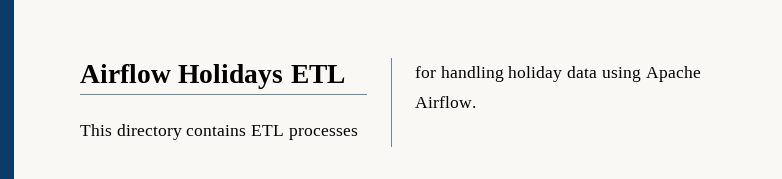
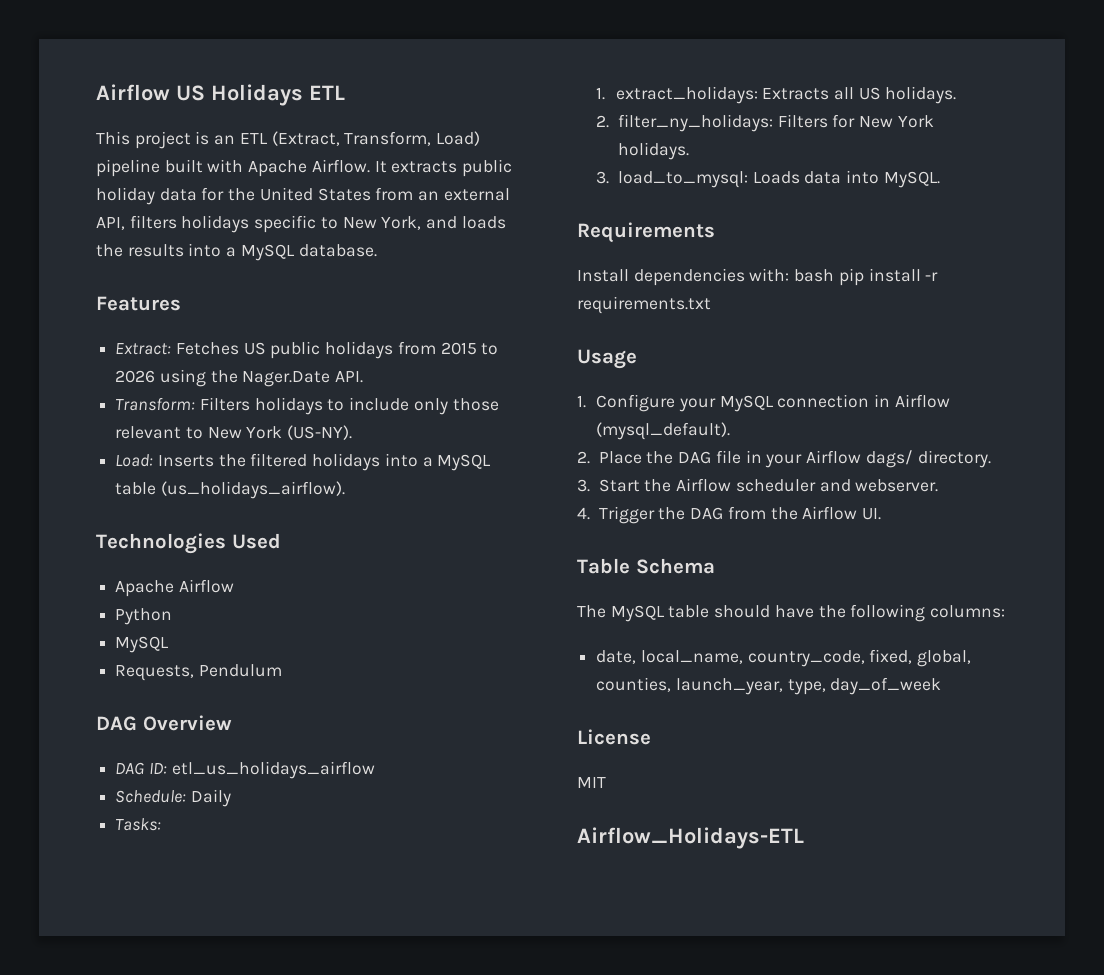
[80,64,171,83] Airflow -> [96,84,205,101] Airflow US
[116,124,358,140] [415,66,701,82] [415,96,476,108] directory contains ETL processes for handling holiday data using Apache Airflow. -> [134,131,481,149] [96,159,513,177] [96,187,510,205] [96,215,506,233] [96,243,377,261] [96,296,181,311] [115,341,499,359] [115,369,364,387] [115,397,499,415] [115,425,353,440] [115,453,492,471] [115,481,345,499] [96,533,281,554] [115,579,234,597] [115,608,173,625] [115,636,170,653] [115,664,282,681] [96,715,232,731] [115,761,375,779] [115,789,231,807] [115,818,162,831] [596,86,957,104] [596,114,934,132] [618,142,690,160] [596,170,940,188] [577,222,715,243] [577,268,939,286] [577,296,711,314] [577,349,637,369] [577,394,950,412] [596,422,731,440] [577,450,991,468] [577,478,939,492] [577,506,882,524] [577,558,715,574] [577,604,1006,622] [596,649,972,667] [596,677,942,695] [577,729,651,745] [577,777,606,788] [577,827,804,849] project is an ETL (Extract, Transform, Load) pipeline built with Apache Airflow. It extracts public holiday data for the United States from an external API, filters holidays specific to New York, and loads the results into a MySQL database. // Features // Extract: Fetches US public holidays from 2015 to 2026 using the Nager.Date API. // Transform: Filters holidays to include only those relevant to New York (US-NY). // Load: Inserts the filtered holidays into a MySQL table (us_holidays_airflow). // Technologies Used // Apache Airflow // Python // MySQL // Requests, Pendulum // DAG Overview // DAG ID: etl_us_holidays_airflow // Schedule: Daily // Tasks: // 1. extract_holidays: Extracts all US holidays. // 2. filter_ny_holidays: Filters for New York holidays. // 3. load_to_mysql: Loads data into MySQL. // Requirements // Install dependencies with: bash pip install -r requirements.txt // Usage // 1. Configure your MySQL connection in Airflow (mysql_default). // 2. Place the DAG file in your Airflow dags/ directory. // 3. Start the Airflow scheduler and webserver. // 4. Trigger the DAG from the Airflow UI. // Table Schema // The MySQL table should have the following columns: // date, local_name, country_code, fixed, global, counties, launch_year, type, day_of_week // License // MIT // Airflow_Holidays-ETL

